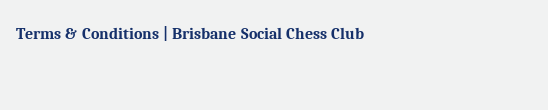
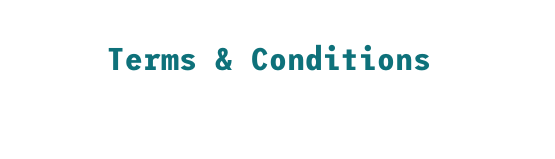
[162,26,365,41] | Brisbane Social Chess Club -> (431, 57) none

